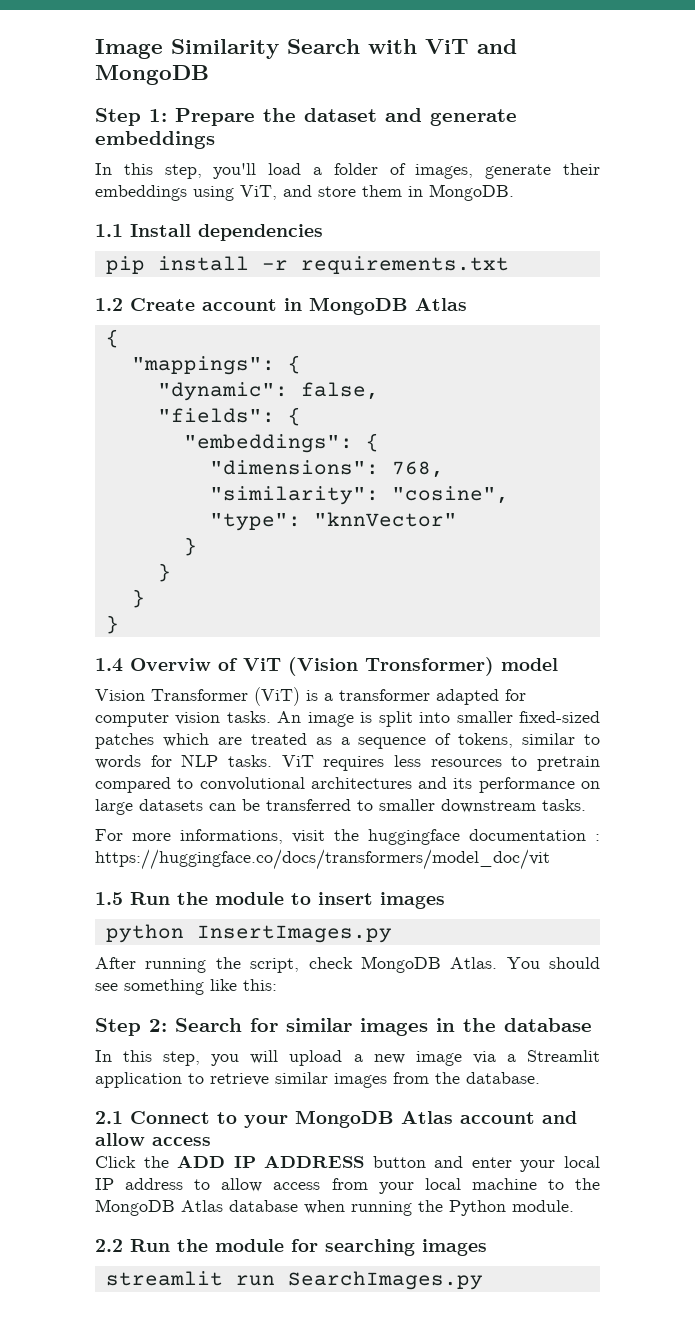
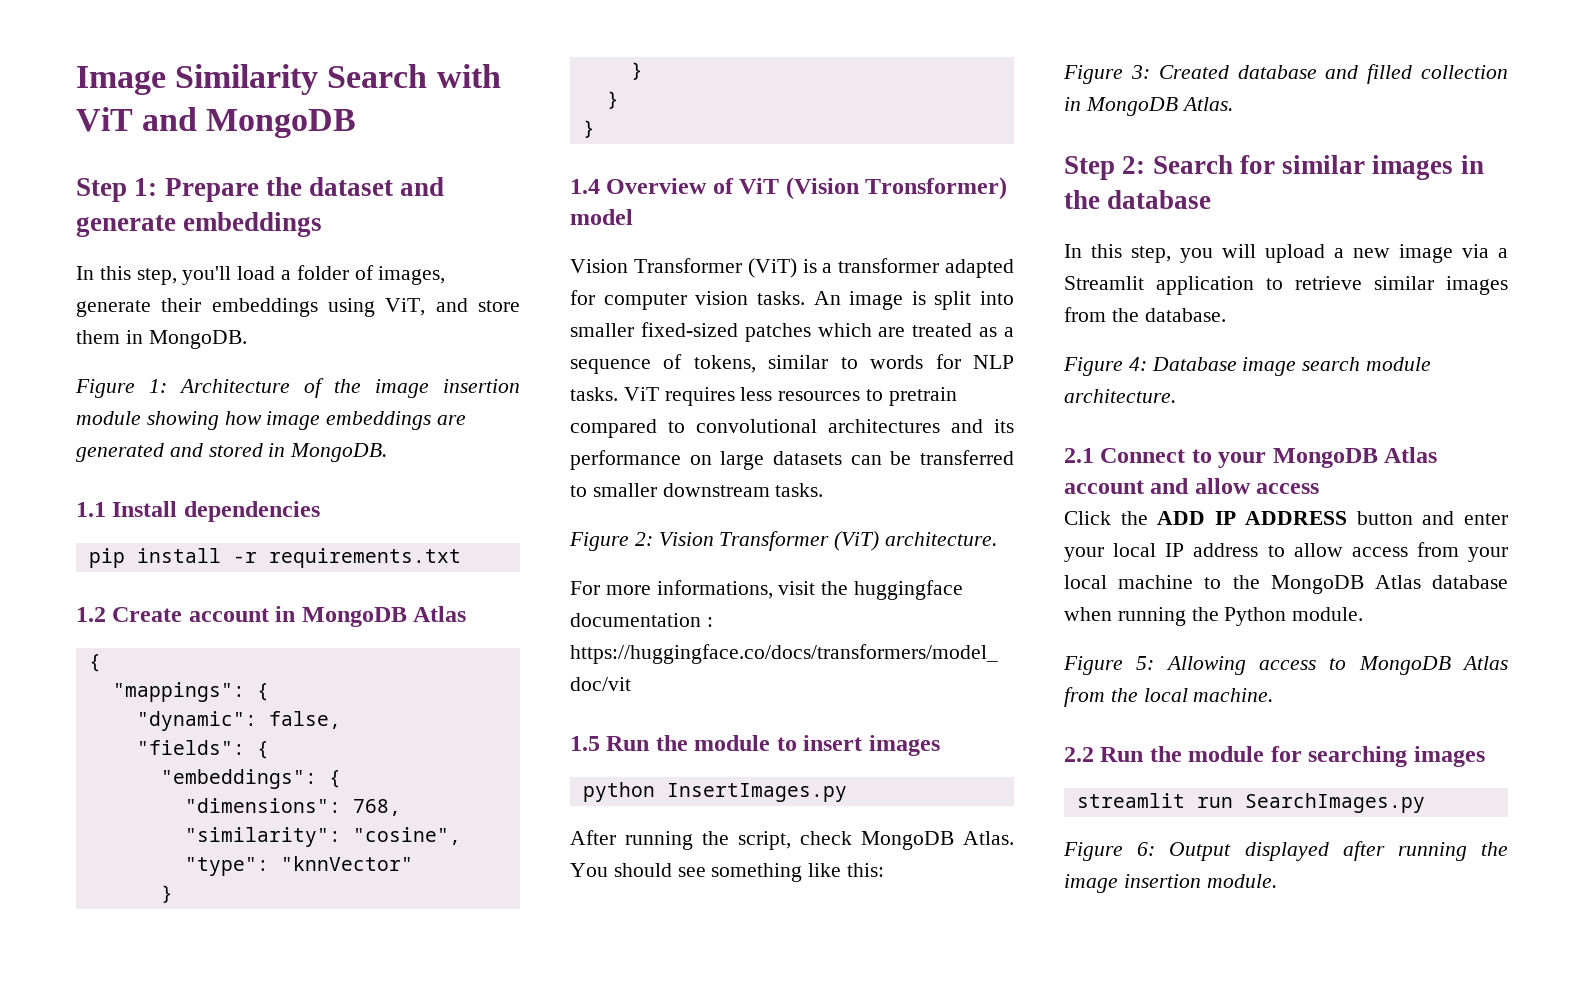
(514, 192) none -> [75,378,520,398] [76,411,467,430] [76,443,388,462] // Figure 1: Architecture of the image insertion module showing how image embeddings are generated and stored in MongoDB.
[130,658,211,671] Overviw -> [606,178,708,194] Overview
(586, 805) none -> [569,531,998,551] // Figure 2: Vision Transformer (ViT) architecture.
(277, 985) none -> [1063,64,1508,84] [1064,97,1233,116] // Figure 3: Created database and filled collection in MongoDB Atlas.
(540, 1078) none -> [1063,357,1432,376] [1064,389,1176,403] // Figure 4: Database image search module architecture.
(574, 1206) none -> [1063,656,1508,675] [1064,687,1274,707] // Figure 5: Allowing access to MongoDB Atlas from the local machine.
(483, 1280) none -> [1063,841,1508,861] [1064,874,1277,893] // Figure 6: Output displayed after running the image insertion module.

